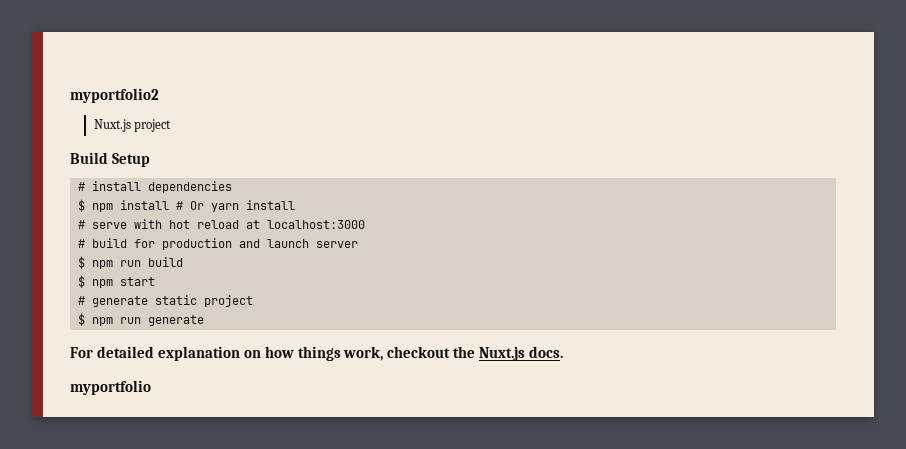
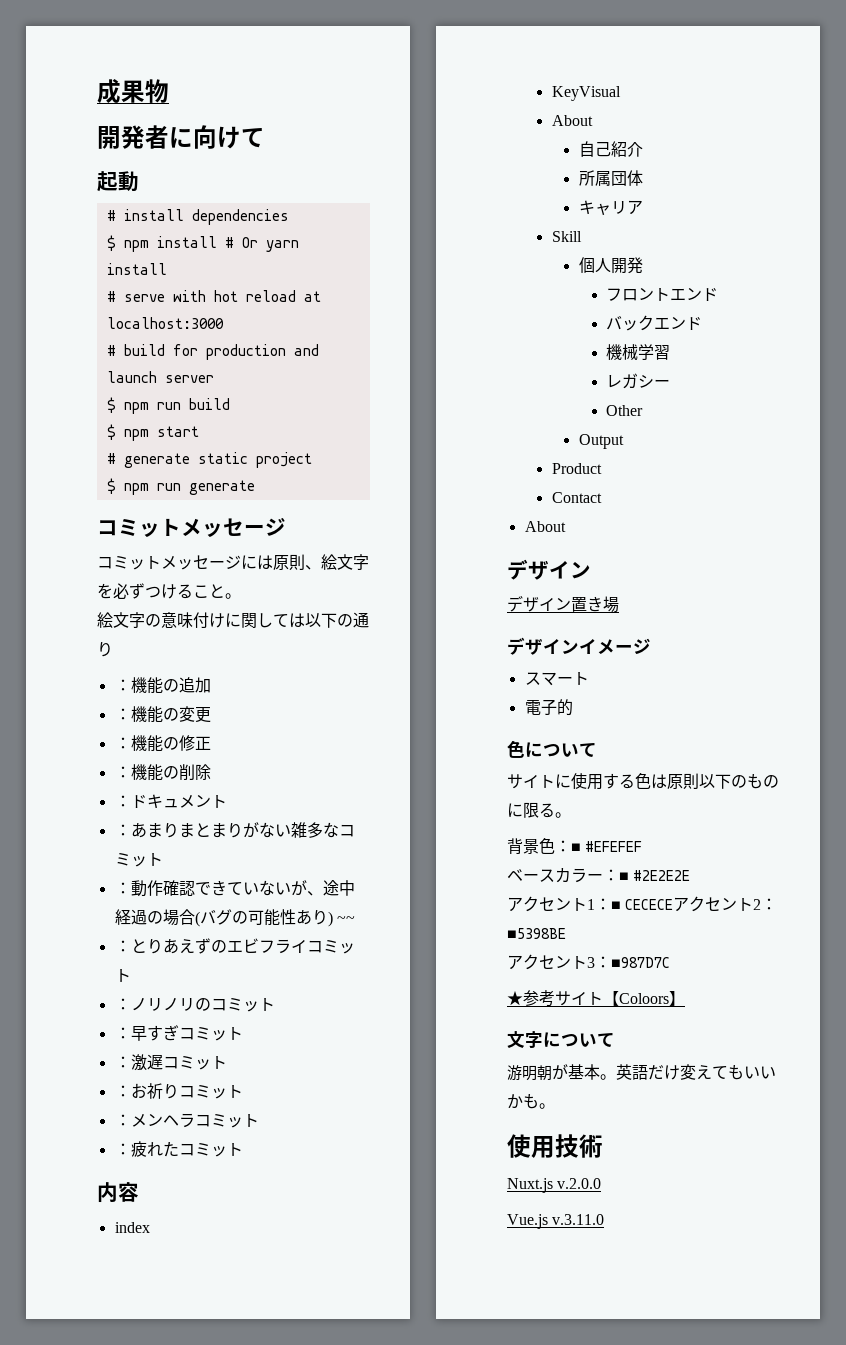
[70,88,159,103] [93,119,172,132] [70,152,150,167] myportfolio2 // Nuxt.js project // Build Setup -> [97,79,169,104] [97,125,265,149] [97,171,139,192] 成果物 // 開発者に向けて // 起動
[70,346,564,361] [70,380,151,395] For detailed explanation on how things work, checkout the Nuxt.js docs. // myportfolio -> [97,518,286,537] [97,554,369,571] [97,583,241,599] [97,612,369,629] [97,642,113,657] [114,677,211,694] [114,706,211,723] [114,735,211,752] [114,764,211,781] [114,794,227,808] [114,822,355,838] [114,853,163,867] [114,880,355,897] [114,909,355,927] [114,938,355,954] [114,969,131,982] [114,998,275,1012] [114,1025,243,1041] [114,1054,227,1071] [114,1083,243,1099] [114,1113,259,1128] [114,1141,243,1157] [97,1182,139,1203] [114,1222,150,1233] [551,86,621,101] [551,115,593,126] [578,141,643,157] [578,170,643,186] [578,200,643,215] [551,231,582,242] [578,257,643,274] [606,288,719,301] [606,315,703,331] [606,344,671,360] [606,373,671,389] [606,405,644,416] [578,434,624,449] [551,463,602,474] [551,492,602,503] [524,521,566,532] [507,559,591,580] [507,595,619,613] [507,637,651,655] [524,672,589,686] [524,699,573,716] [507,740,597,758] [507,773,779,790] [507,802,571,818] [507,838,643,854] [507,868,691,883] [507,896,778,912] [507,928,566,939] [507,954,670,970] [507,990,685,1007] [507,1031,615,1049] [507,1064,776,1081] [507,1093,555,1109] [507,1134,603,1158] [507,1178,602,1193] [507,1214,605,1229] コミットメッセージ // コミットメッセージには原則、絵文字を必ずつけること。 // 絵文字の意味付けに関しては以下の通り // ：機能の追加 // ：機能の変更 // ：機能の修正 // ：機能の削除 // ：ドキュメント // ：あまりまとまりがない雑多なコミット // ：動作確認できていないが、途中経過の場合(バグの可能性あり) ~~ // ：とりあえずのエビフライコミット // ：ノリノリのコミット // ：早すぎコミット // ：激遅コミット // ：お祈りコミット // ：メンヘラコミット // ：疲れたコミット // 内容 // index // KeyVisual // About // 自己紹介 // 所属団体 // キャリア // Skill // 個人開発 // フロントエンド // バックエンド // 機械学習 // レガシー // Other // Output // Product // Contact // About // デザイン // デザイン置き場 // デザインイメージ // スマート // 電子的 // 色について // サイトに使用する色は原則以下のものに限る。 // 背景色：■ #EFEFEF // ベースカラー：■ #2E2E2E // アクセント1：■ CECECEアクセント2：■5398BE // アクセント3：■987D7C // ★参考サイト【Coloors】 // 文字について // 游明朝が基本。英語だけ変えてもいいかも。 // 使用技術 // Nuxt.js v.2.0.0 // Vue.js v.3.11.0

